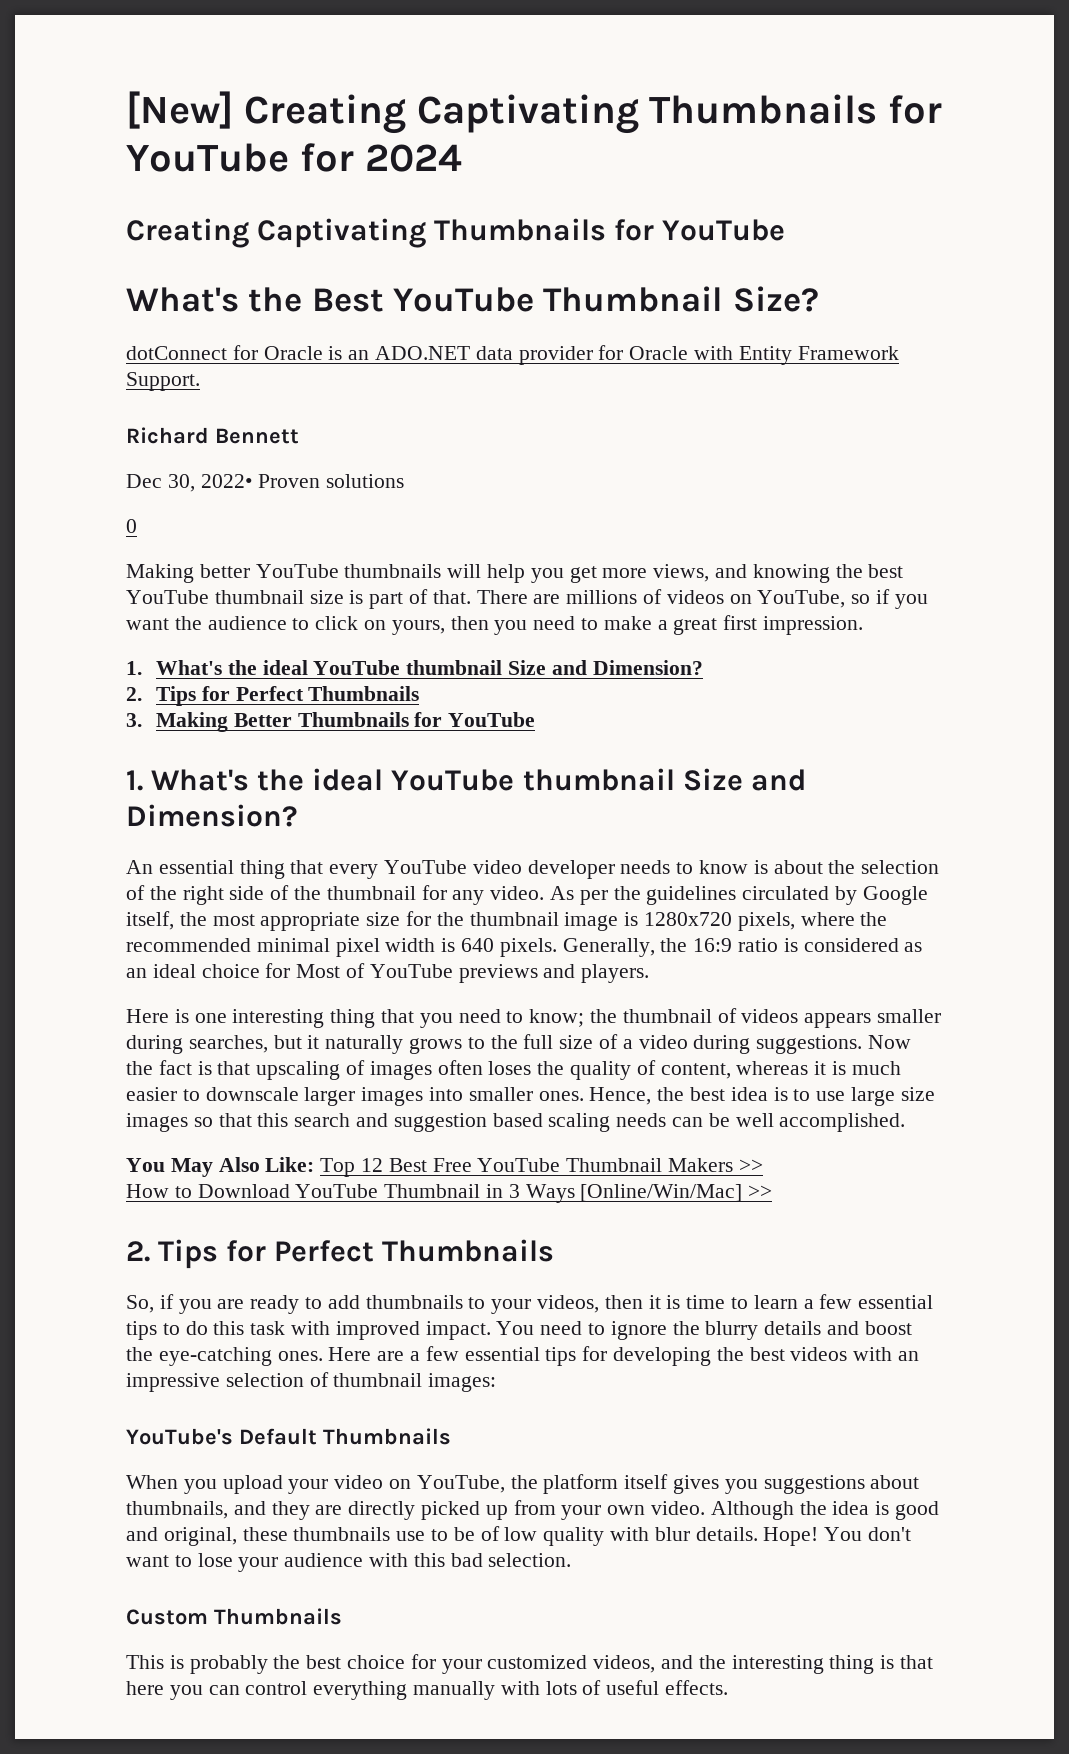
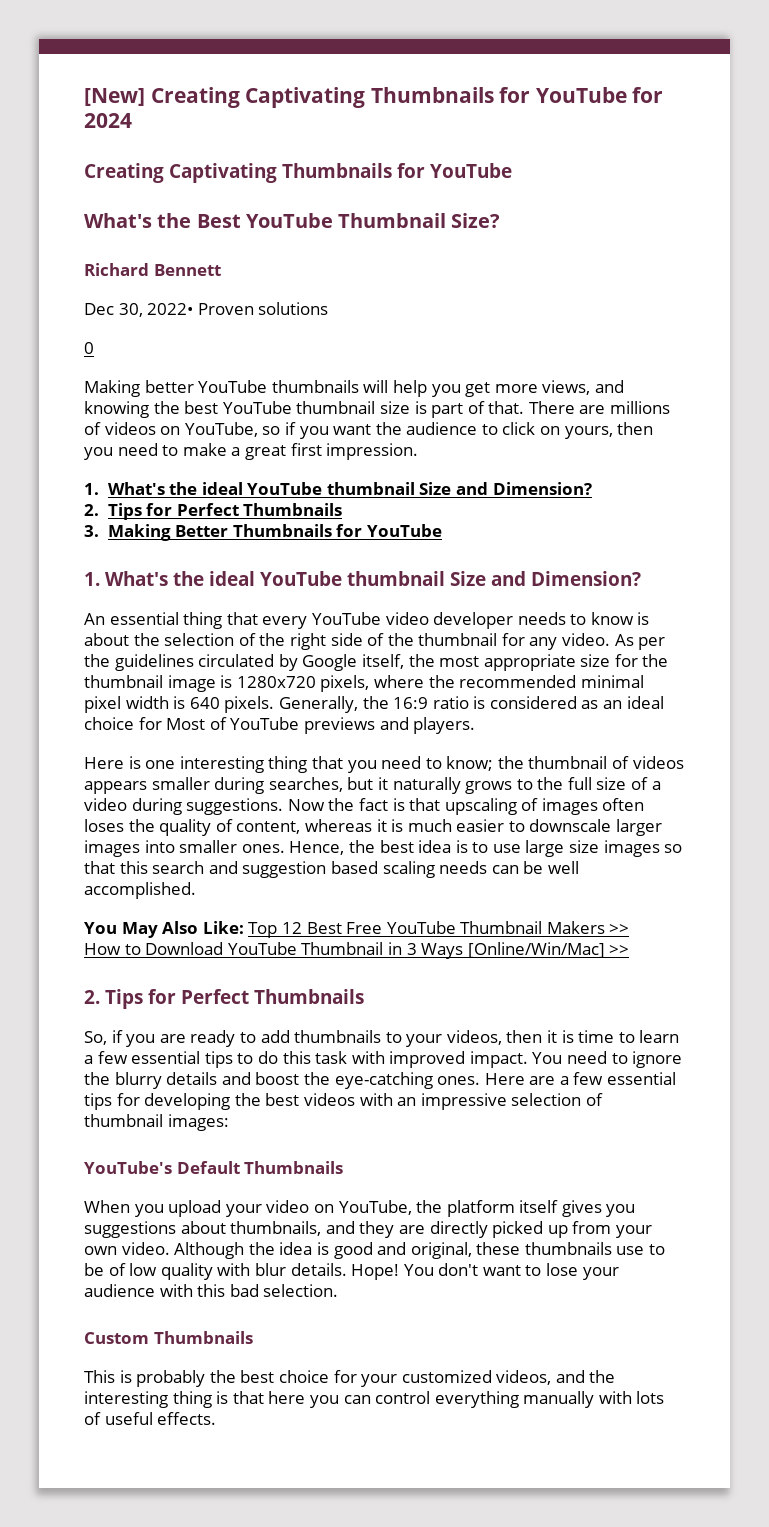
[126,345,899,365] [126,372,200,391] // dotConnect for Oracle is an ADO.NET data provider for Oracle with Entity Framework Support. -> (501, 220) none

